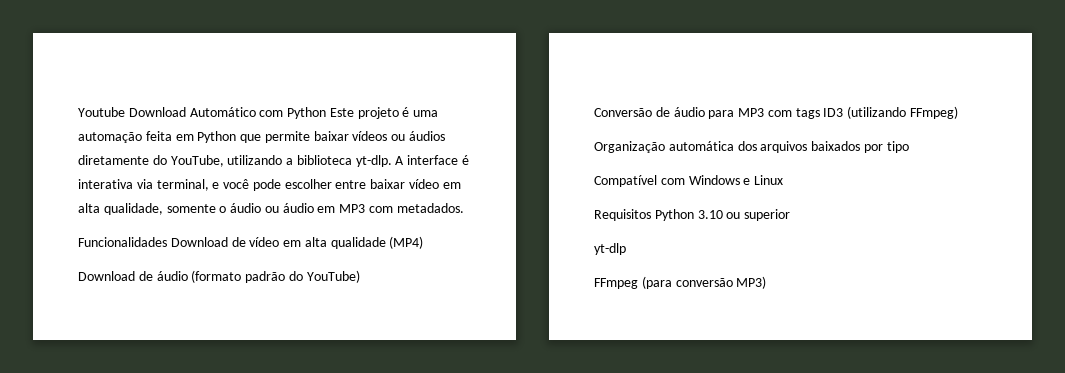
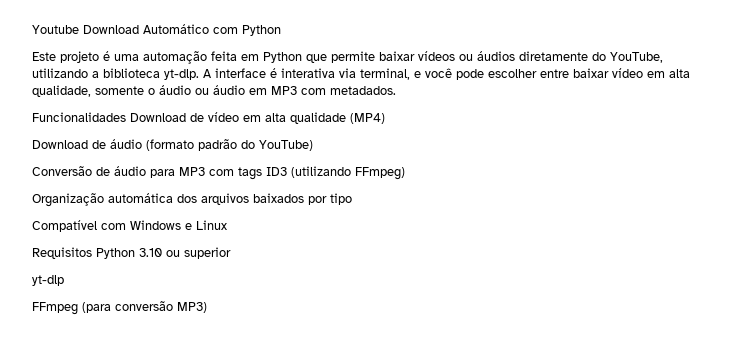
(327, 113) none -> (281, 30) //

